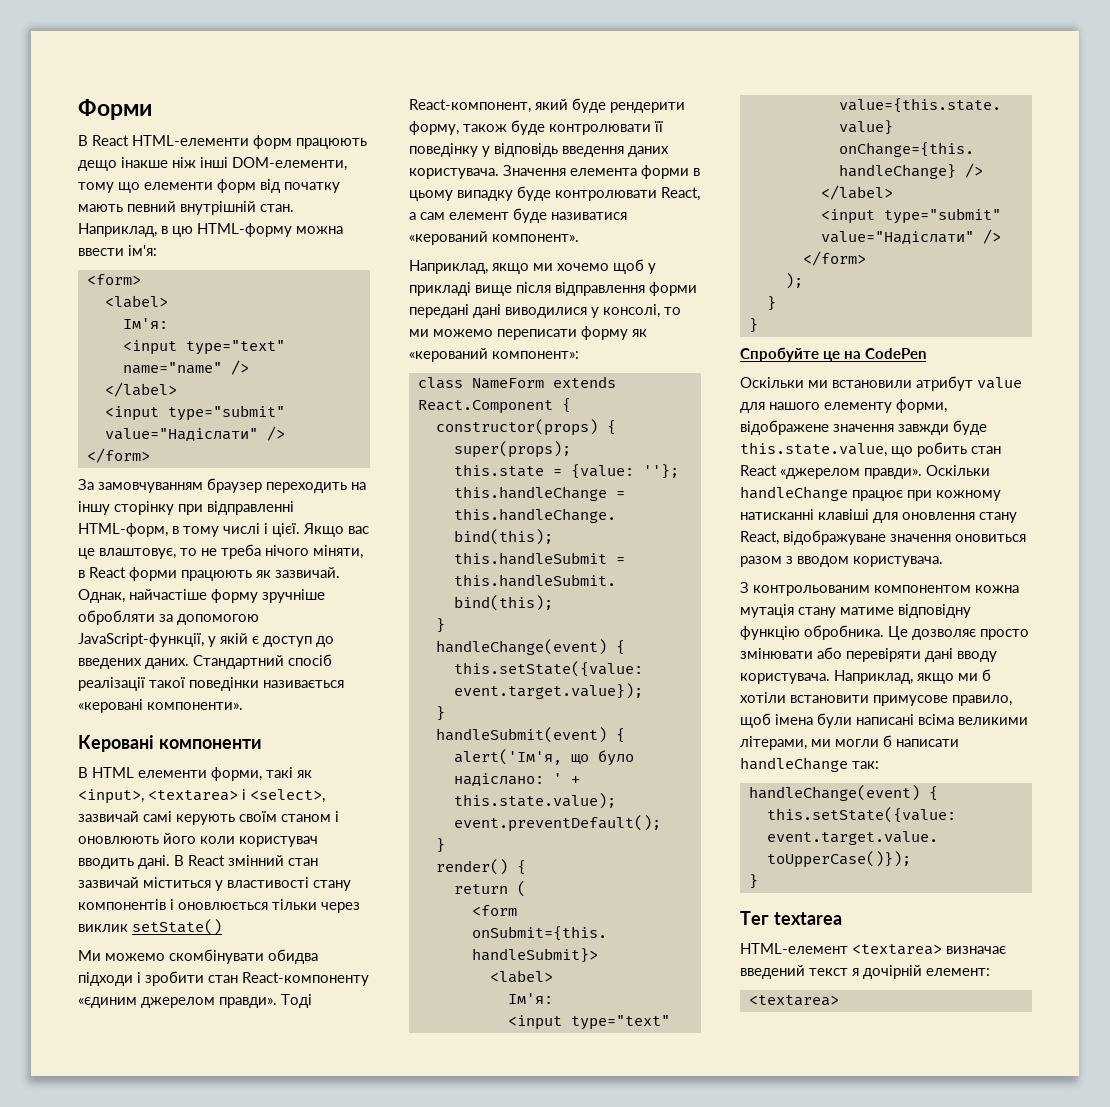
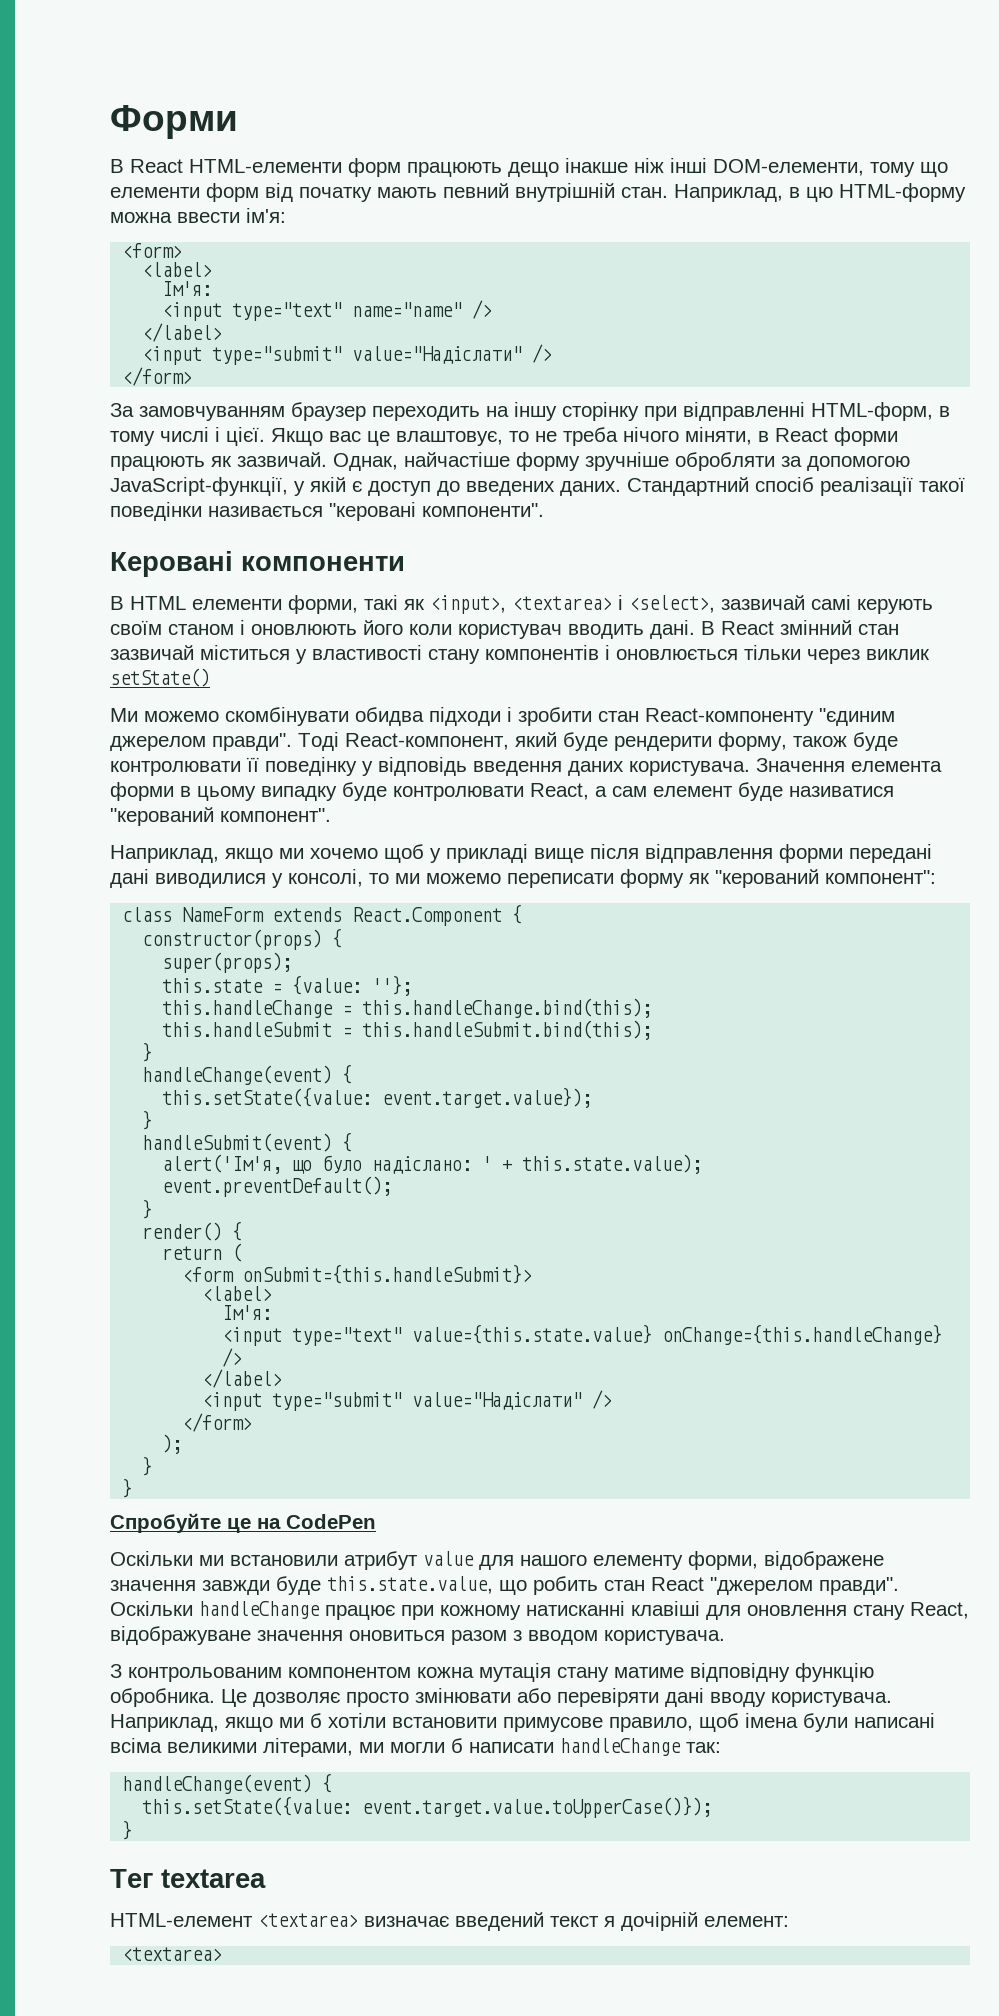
[78,699,243,713] «керовані компоненти». -> [329,502,544,521] "керовані компоненти".
[78,997,277,1008] «єдиним джерелом правди». -> [819,708,895,726] [110,733,292,751] "єдиним джерелом правди".
[409,231,579,245] «керований компонент». -> [110,807,331,826] "керований компонент".
[409,348,579,362] «керований компонент»: -> [715,869,936,888] "керований компонент":
[780,468,922,479] «джерелом правди». -> [710,1577,899,1595] "джерелом правди".

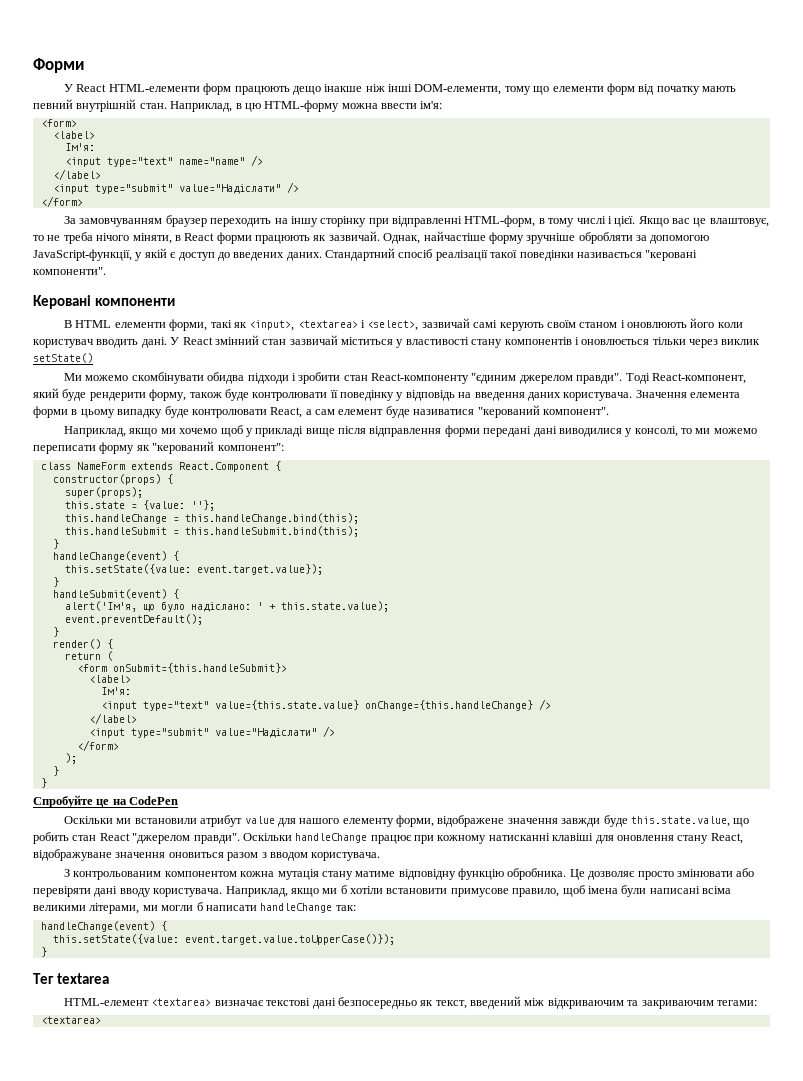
[110,159,124,173] В -> [64,84,74,92] У
[701,621,715,635] В -> [170,337,180,345] У
(467, 766) none -> [458,392,472,398] на
[455,1912,789,1931] введений текст я дочірній елемент: -> [266,996,757,1009] текстові дані безпосередньо як текст, введений між відкриваючим та закриваючим тегами:

